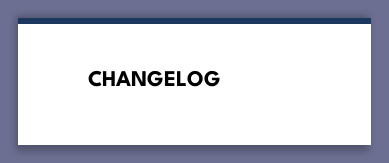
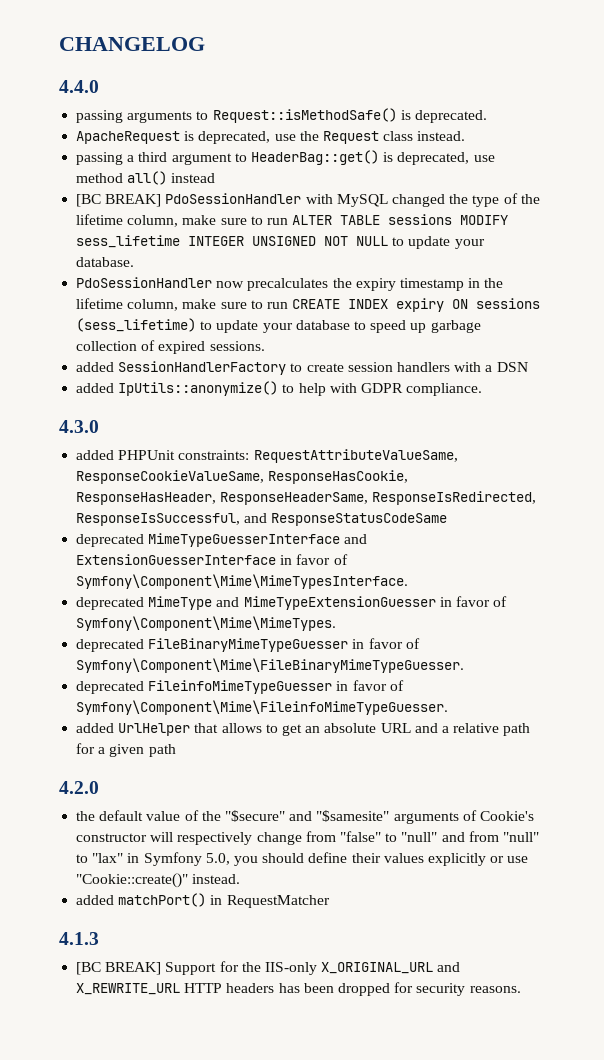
(221, 78) none -> [59,80,99,93] [76,108,487,123] [76,131,466,144] [76,150,495,165] [76,171,216,185] [76,193,540,207] [76,214,509,227] [76,235,485,249] [76,257,135,267] [76,277,504,291] [76,298,541,312] [76,318,481,333] [76,340,265,354] [76,361,528,375] [76,381,483,396] [59,420,99,433] [76,449,458,463] [76,470,409,484] [76,491,537,505] [76,513,448,526] [76,533,368,547] [76,554,348,565] [76,574,409,589] [76,596,508,610] [76,616,337,631] [76,638,420,652] [76,658,465,673] [76,680,404,694] [76,700,449,715] [76,723,531,736] [76,743,176,757] [59,781,99,794] [76,810,534,824] [76,831,539,845] [76,852,529,866] [76,873,241,888] [76,893,330,908] [59,932,99,945] [76,961,461,975] [76,982,521,996] // 4.4.0 // passing arguments to Request::isMethodSafe() is deprecated. // ApacheRequest is deprecated, use the Request class instead. // passing a third argument to HeaderBag::get() is deprecated, use method all() instead // [BC BREAK] PdoSessionHandler with MySQL changed the type of the lifetime column, make sure to run ALTER TABLE sessions MODIFY sess_lifetime INTEGER UNSIGNED NOT NULL to update your database. // PdoSessionHandler now precalculates the expiry timestamp in the lifetime column, make sure to run CREATE INDEX expiry ON sessions (sess_lifetime) to update your database to speed up garbage collection of expired sessions. // added SessionHandlerFactory to create session handlers with a DSN // added IpUtils::anonymize() to help with GDPR compliance. // 4.3.0 // added PHPUnit constraints: RequestAttributeValueSame, ResponseCookieValueSame, ResponseHasCookie, ResponseHasHeader, ResponseHeaderSame, ResponseIsRedirected, ResponseIsSuccessful, and ResponseStatusCodeSame // deprecated MimeTypeGuesserInterface and ExtensionGuesserInterface in favor of Symfony\Component\Mime\MimeTypesInterface. // deprecated MimeType and MimeTypeExtensionGuesser in favor of Symfony\Component\Mime\MimeTypes. // deprecated FileBinaryMimeTypeGuesser in favor of Symfony\Component\Mime\FileBinaryMimeTypeGuesser. // deprecated FileinfoMimeTypeGuesser in favor of Symfony\Component\Mime\FileinfoMimeTypeGuesser. // added UrlHelper that allows to get an absolute URL and a relative path for a given path // 4.2.0 // the default value of the "$secure" and "$samesite" arguments of Cookie's constructor will respectively change from "false" to "null" and from "null" to "lax" in Symfony 5.0, you should define their values explicitly or use "Cookie::create()" instead. // added matchPort() in RequestMatcher // 4.1.3 // [BC BREAK] Support for the IIS-only X_ORIGINAL_URL and X_REWRITE_URL HTTP headers has been dropped for security reasons.

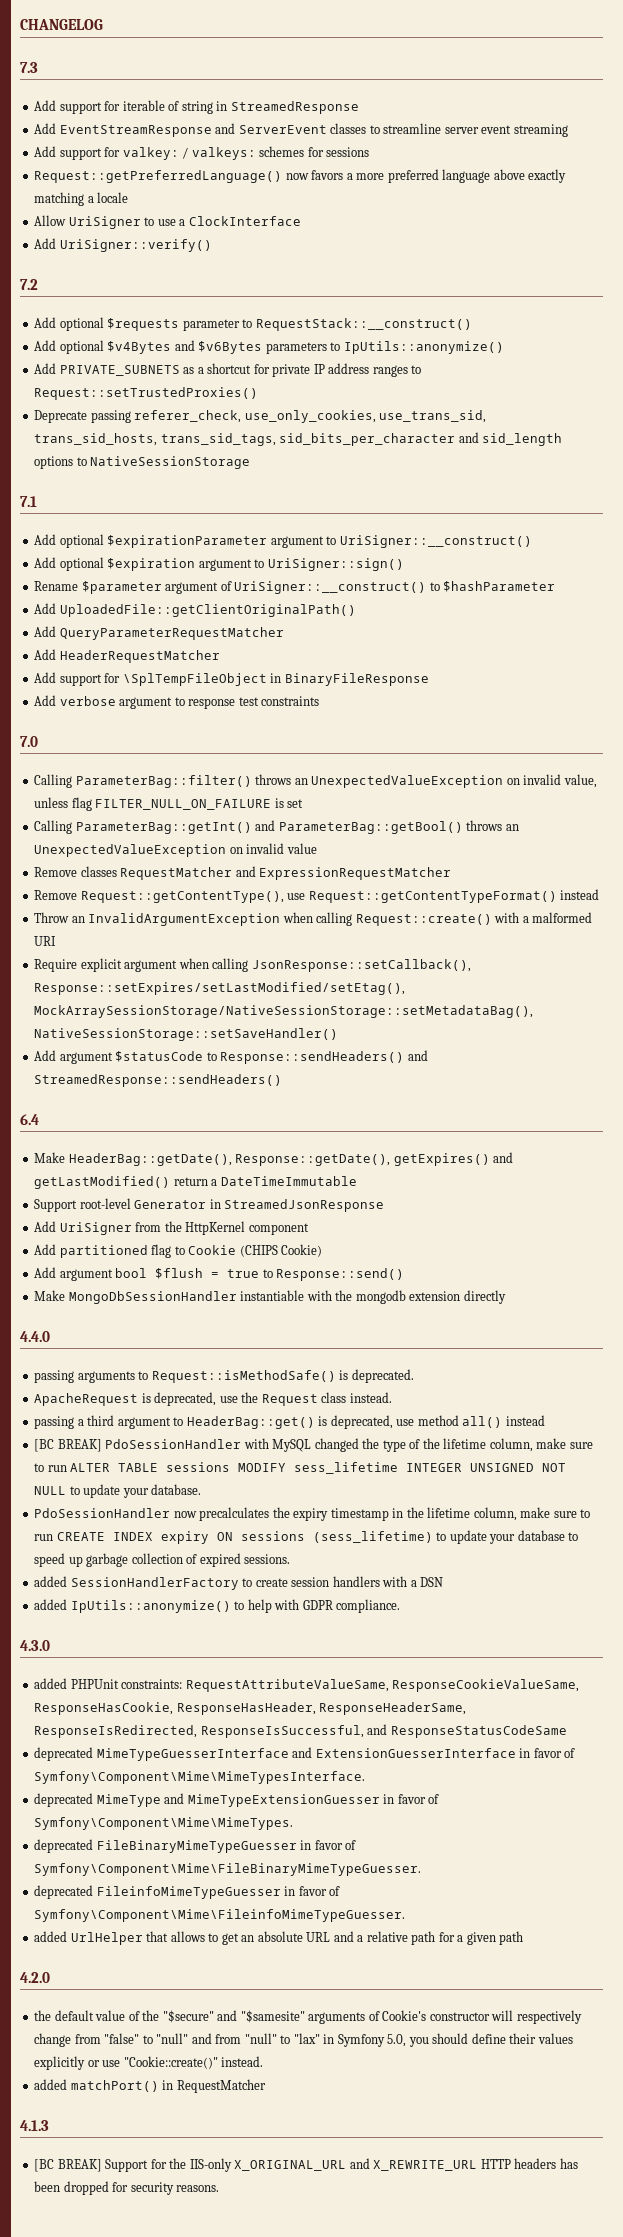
(205, 44) none -> [20,62,38,73] [34,100,359,114] [34,123,568,137] [34,146,370,160] [34,169,567,183] [34,192,129,206] [34,215,301,229] [34,238,212,252] [20,279,38,290] [34,317,472,331] [34,340,504,354] [34,363,422,377] [34,387,259,400] [34,410,487,423] [34,432,563,446] [34,456,251,469] [20,496,37,507] [34,534,532,548] [34,557,404,571] [34,581,556,594] [34,603,356,617] [34,626,284,640] [34,649,220,663] [34,672,429,686] [34,695,320,709] [20,736,38,747] [34,774,597,788] [34,797,304,811] [34,820,519,834] [34,843,317,857] [34,866,452,880] [34,889,600,903] [34,912,593,926] [34,936,57,946] [34,958,471,972] [34,982,406,995] [34,1005,534,1018] [34,1028,339,1041] [34,1050,428,1064] [34,1074,283,1087] [20,1114,39,1125] [34,1152,514,1166] [34,1176,357,1189] [34,1198,385,1212] [34,1221,309,1235] [34,1244,323,1258] [34,1267,405,1281] [34,1290,506,1304] // 7.3 // Add support for iterable of string in StreamedResponse // Add EventStreamResponse and ServerEvent classes to streamline server event streaming // Add support for valkey: / valkeys: schemes for sessions // Request::getPreferredLanguage() now favors a more preferred language above exactly matching a locale // Allow UriSigner to use a ClockInterface // Add UriSigner::verify() // 7.2 // Add optional $requests parameter to RequestStack::__construct() // Add optional $v4Bytes and $v6Bytes parameters to IpUtils::anonymize() // Add PRIVATE_SUBNETS as a shortcut for private IP address ranges to Request::setTrustedProxies() // Deprecate passing referer_check, use_only_cookies, use_trans_sid, trans_sid_hosts, trans_sid_tags, sid_bits_per_character and sid_length options to NativeSessionStorage // 7.1 // Add optional $expirationParameter argument to UriSigner::__construct() // Add optional $expiration argument to UriSigner::sign() // Rename $parameter argument of UriSigner::__construct() to $hashParameter // Add UploadedFile::getClientOriginalPath() // Add QueryParameterRequestMatcher // Add HeaderRequestMatcher // Add support for \SplTempFileObject in BinaryFileResponse // Add verbose argument to response test constraints // 7.0 // Calling ParameterBag::filter() throws an UnexpectedValueException on invalid value, unless flag FILTER_NULL_ON_FAILURE is set // Calling ParameterBag::getInt() and ParameterBag::getBool() throws an UnexpectedValueException on invalid value // Remove classes RequestMatcher and ExpressionRequestMatcher // Remove Request::getContentType(), use Request::getContentTypeFormat() instead // Throw an InvalidArgumentException when calling Request::create() with a malformed URI // Require explicit argument when calling JsonResponse::setCallback(), Response::setExpires/setLastModified/setEtag(), MockArraySessionStorage/NativeSessionStorage::setMetadataBag(), NativeSessionStorage::setSaveHandler() // Add argument $statusCode to Response::sendHeaders() and StreamedResponse::sendHeaders() // 6.4 // Make HeaderBag::getDate(), Response::getDate(), getExpires() and getLastModified() return a DateTimeImmutable // Support root-level Generator in StreamedJsonResponse // Add UriSigner from the HttpKernel component // Add partitioned flag to Cookie (CHIPS Cookie) // Add argument bool $flush = true to Response::send() // Make MongoDbSessionHandler instantiable with the mongodb extension directly

